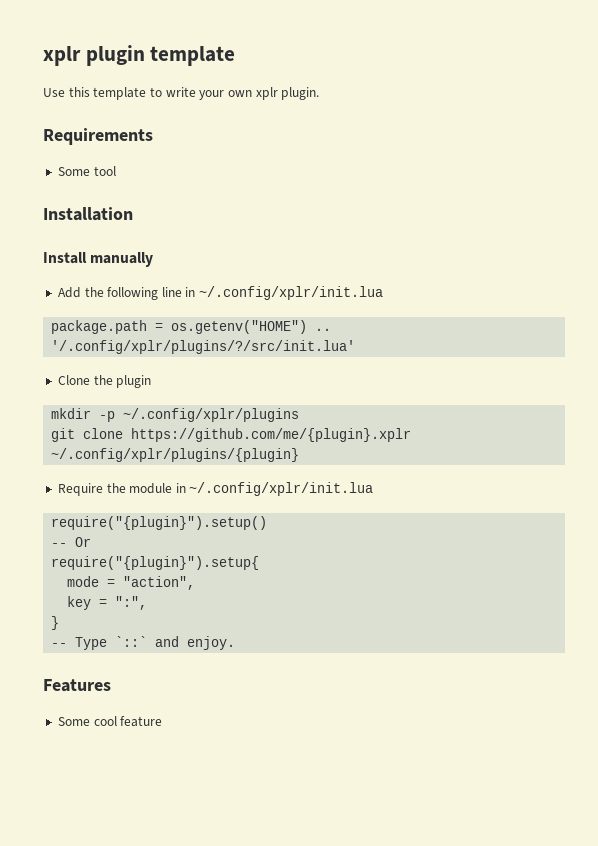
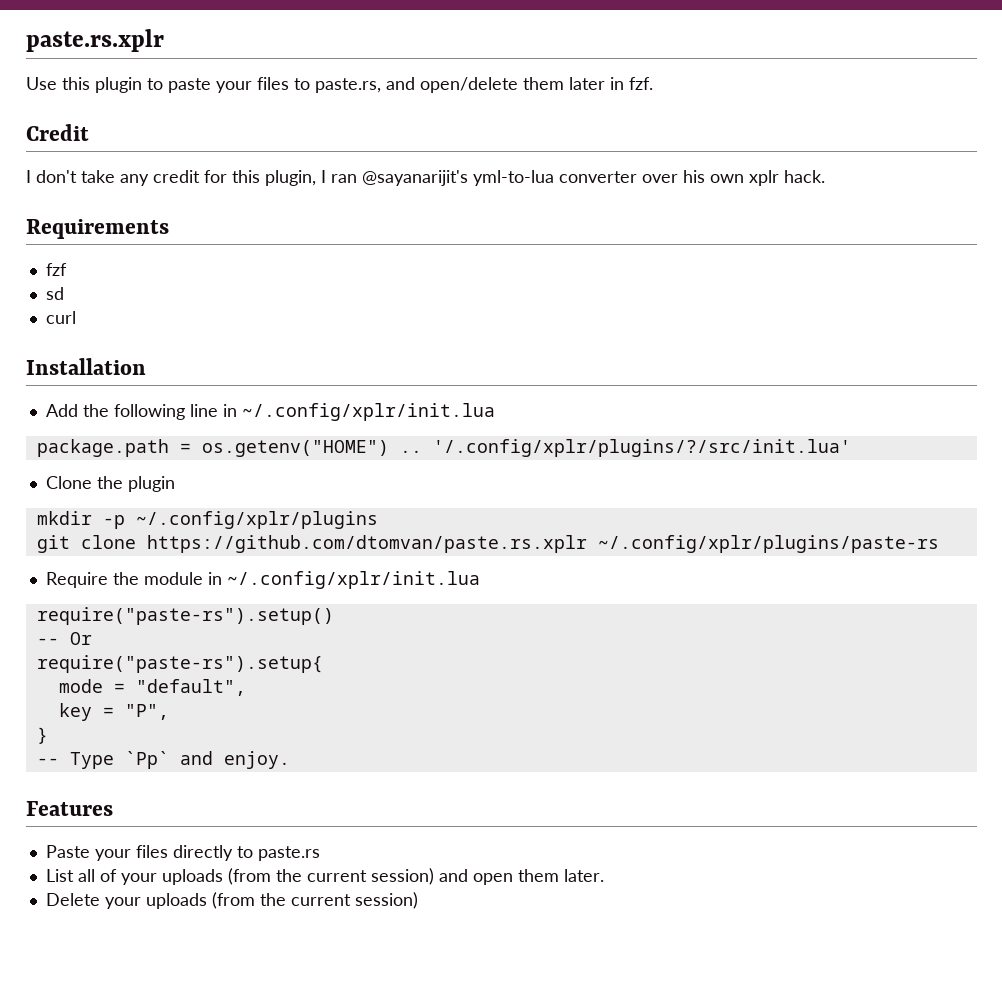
[43,45,236,66] xplr plugin template -> [26,29,164,52] paste.rs.xplr
[93,87,225,100] template to write your -> [95,77,653,93] [26,124,89,141] [26,170,705,186] plugin to paste your files to paste.rs, and open/delete them later in fzf. // Credit // I don't take any credit for this plugin, I ran @sayanarijit's yml-to-lua converter over his
[281,87,320,100] plugin. -> [784,170,825,183] hack.
[57,166,116,176] Some tool -> [45,263,67,276] [45,287,64,300] [45,311,76,324] fzf // sd // curl
[43,252,154,267] // Install manually -> (146, 366) none
[131,428,412,442] [51,448,300,462] https://github.com/me/{plugin}.xplr ~/.config/xplr/plugins/{plugin} -> [146,535,939,553] https://github.com/dtomvan/paste.rs.xplr ~/.config/xplr/plugins/paste-rs
[51,516,268,530] require("{plugin}").setup() -> [36,607,334,625] require("paste-rs").setup()
[51,556,260,570] require("{plugin}").setup{ -> [36,655,323,673] require("paste-rs").setup{
[123,576,196,590] "action", -> [135,679,246,696] "default",
[115,596,148,610] ":", -> [124,704,169,720] "P",
[115,636,148,647] `::` -> [124,751,169,769] `Pp`
[57,716,163,727] Some cool feature -> [45,845,320,861] [45,868,604,885] [45,892,418,909] Paste your files directly to paste.rs // List all of your uploads (from the current session) and open them later. // Delete your uploads (from the current session)

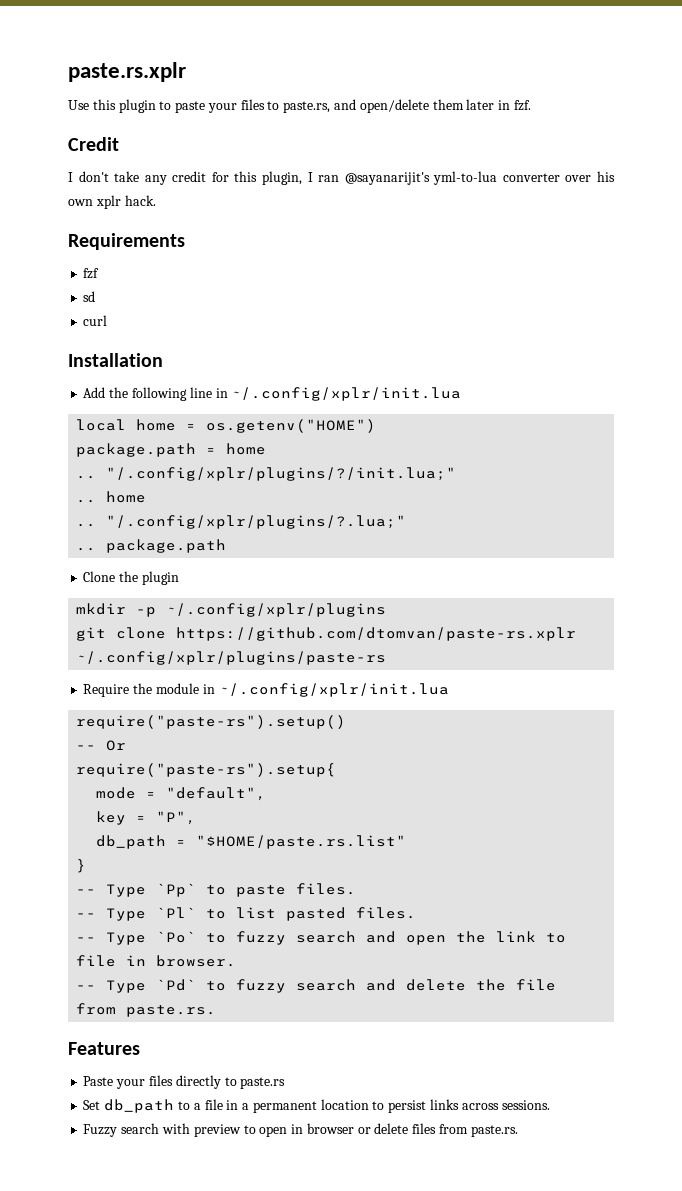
[36,439,851,457] package.path = os.getenv("HOME") .. '/.config/xplr/plugins/?/src/init.lua' -> [76,419,377,433] [76,443,267,457] [76,467,457,481] [76,491,147,503] [76,515,407,529] [76,539,227,553] local home = os.getenv("HOME") // package.path = home // .. "/.config/xplr/plugins/?/init.lua;" // .. home // .. "/.config/xplr/plugins/?.lua;" // .. package.path
[146,535,587,553] https://github.com/dtomvan/paste.rs.xplr -> [176,627,577,641] https://github.com/dtomvan/paste-rs.xplr
(169, 712) none -> [96,835,407,849] // db_path = "$HOME/paste.rs.list"
[179,751,290,769] and enjoy. -> [206,883,357,897] [76,907,417,921] [76,931,567,945] [76,955,237,967] [76,979,557,993] [76,1003,217,1017] to paste files. // -- Type `Pl` to list pasted files. // -- Type `Po` to fuzzy search and open the link to file in browser. // -- Type `Pd` to fuzzy search and delete the file from paste.rs.
[45,868,604,885] [45,892,418,909] List all of your uploads (from the current session) and open them later. // Delete your uploads (from the current session) -> [83,1099,550,1113] [83,1123,518,1137] Set db_path to a file in a permanent location to persist links across sessions. // Fuzzy search with preview to open in browser or delete files from paste.rs.

